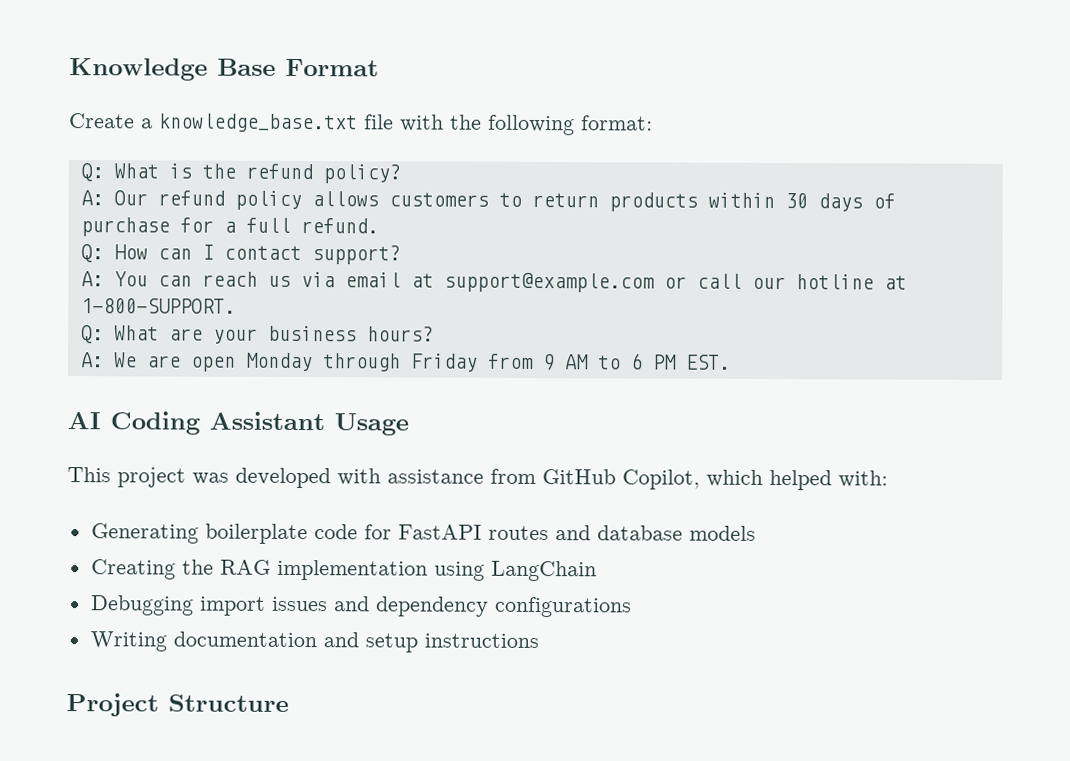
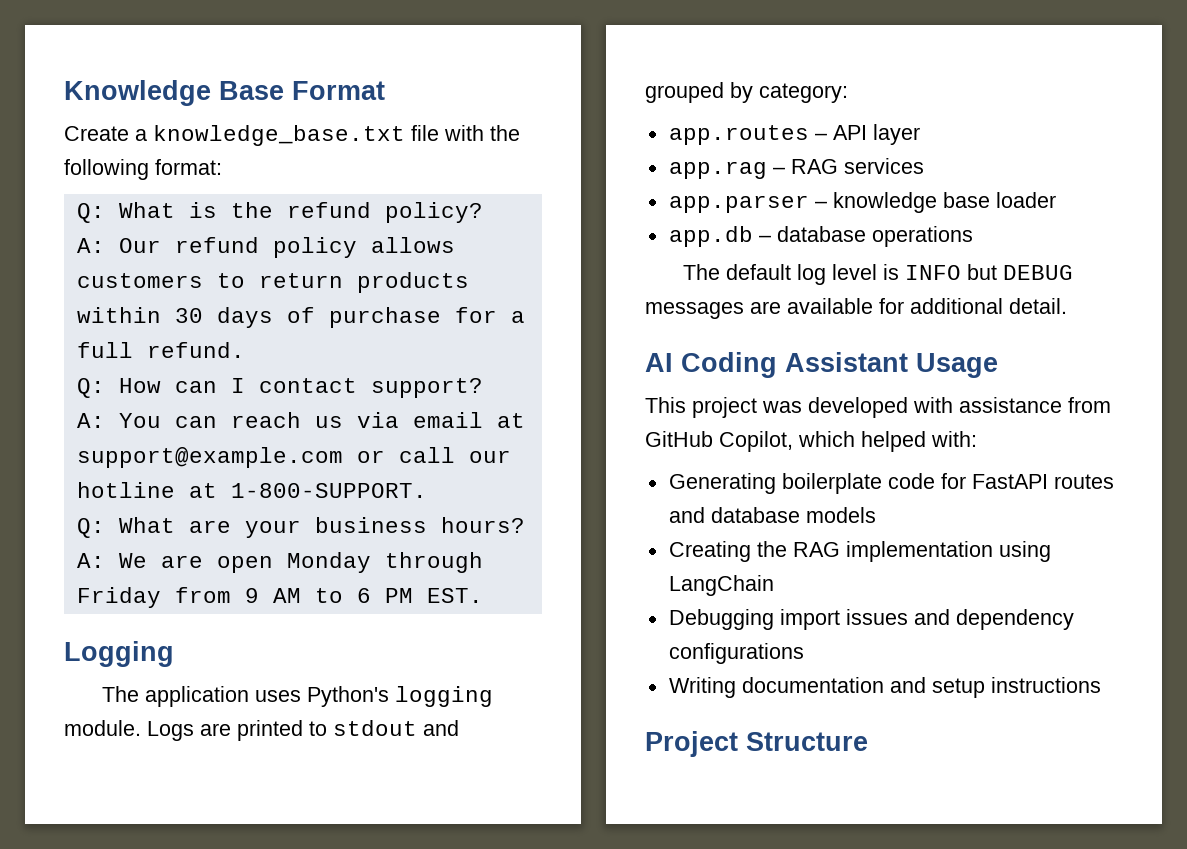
(731, 362) none -> [64,641,174,667] [101,686,493,707] [64,720,459,741] [645,82,848,103] [668,124,920,145] [668,158,924,179] [668,192,1056,213] [668,226,973,247] [682,264,1073,285] [645,298,1067,319] // Logging // The application uses Python's logging module. Logs are printed to stdout and grouped by category: // app.routes – API layer // app.rag – RAG services // app.parser – knowledge base loader // app.db – database operations // The default log level is INFO but DEBUG messages are available for additional detail.

